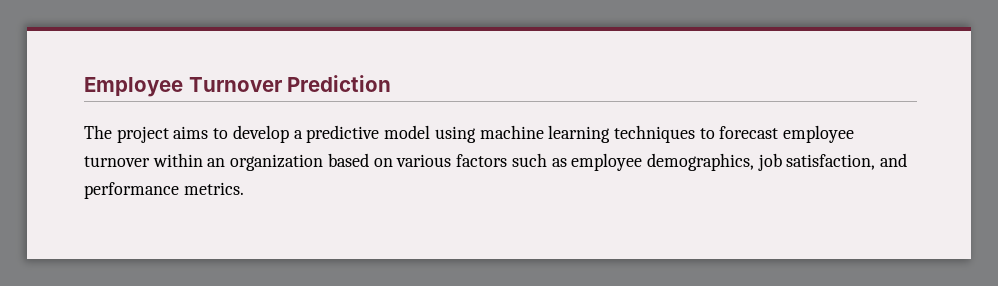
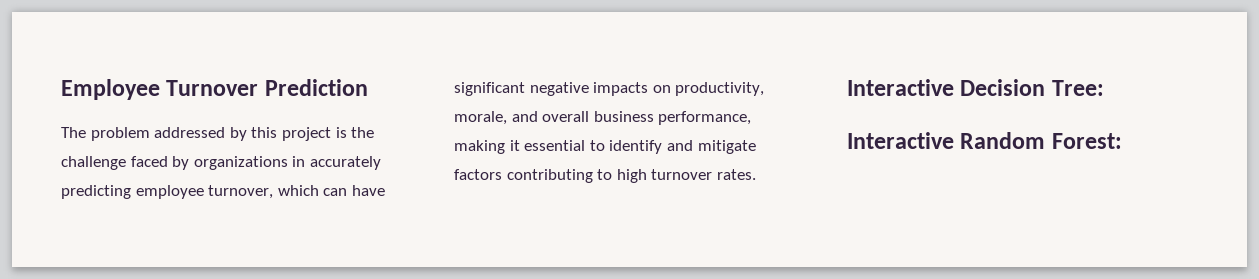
[116,125,855,143] [84,153,908,171] [84,182,244,199] project aims to develop a predictive model using machine learning techniques to forecast employee turnover within an organization based on various factors such as employee demographics, job satisfaction, and performance metrics. -> [90,127,375,141] [61,156,381,170] [61,185,385,199] [454,82,765,96] [454,111,752,125] [454,140,756,154] [454,169,756,183] [847,79,1104,96] [847,132,1122,149] problem addressed by this project is the challenge faced by organizations in accurately predicting employee turnover, which can have significant negative impacts on productivity, morale, and overall business performance, making it essential to identify and mitigate factors contributing to high turnover rates. // Interactive Decision Tree: // Interactive Random Forest:

